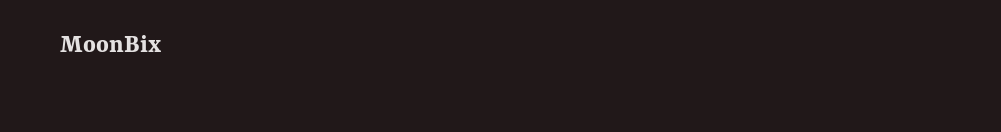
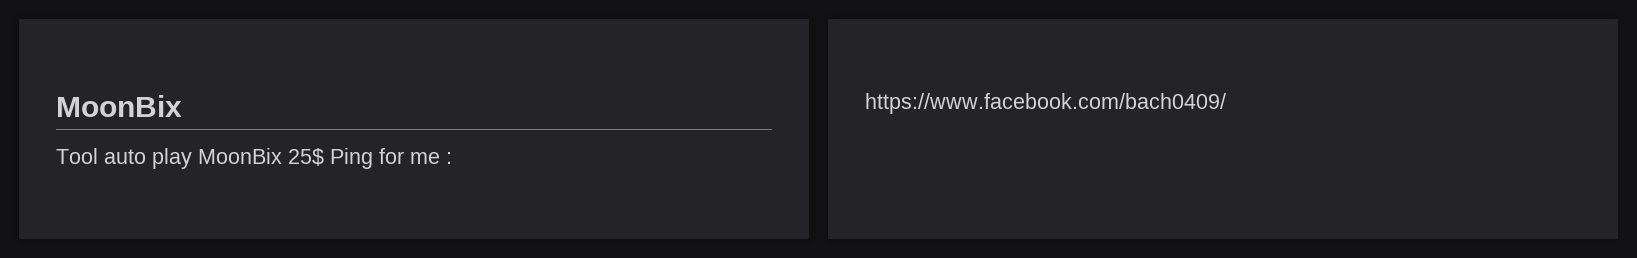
[60,35,161,52] MoonBix -> [56,95,182,117] [56,148,452,169] [865,93,1226,114] MoonBix // Tool auto play MoonBix 25$ Ping for me : https://www.facebook.com/bach0409/

